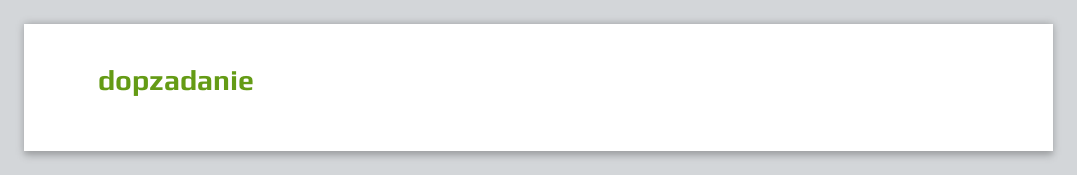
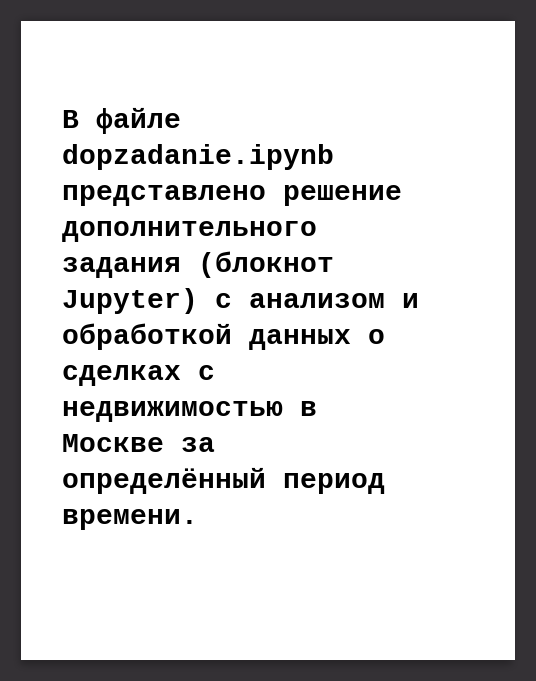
[98,70,254,96] dopzadanie -> [62,107,181,134] [62,144,334,170] [62,185,402,206] [62,221,317,242] [62,251,334,278] [62,288,419,314] [62,323,385,350] [62,365,215,386] [62,401,317,422] [62,434,215,452] [62,467,385,494] [62,509,198,530] В файле dopzadanie.ipynb представлено решение дополнительного задания (блокнот Jupyter) с анализом и обработкой данных о сделках с недвижимостью в Москве за определённый период времени.

